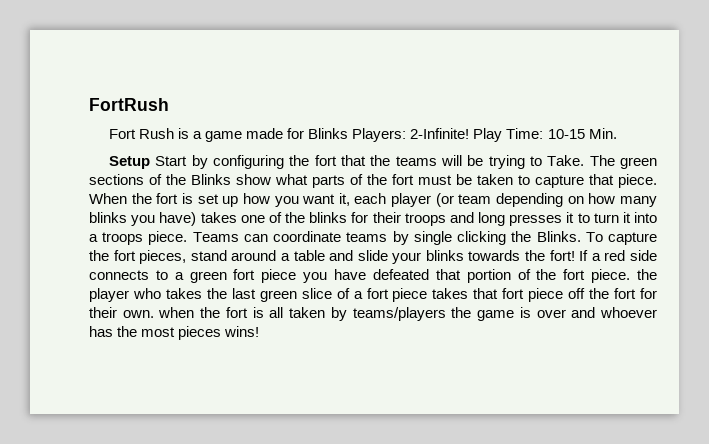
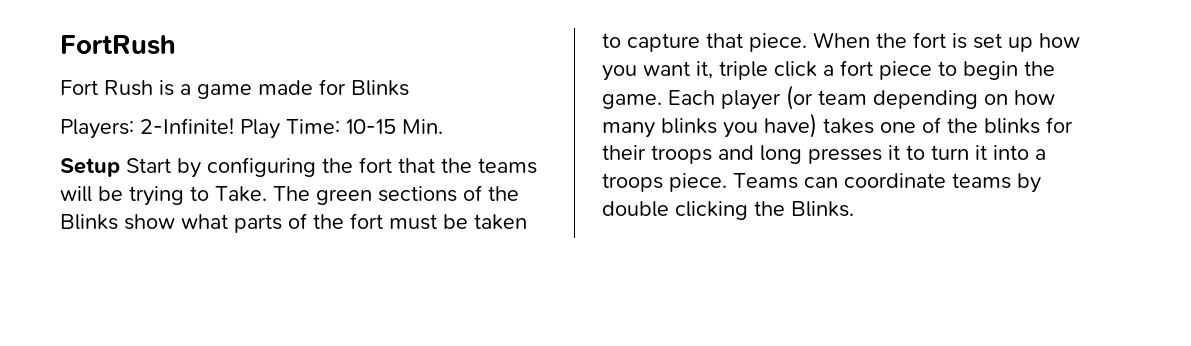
(349, 133) none -> (409, 88) //
[354,193,387,204] each -> [719,60,1055,80] [602,90,715,109] triple click a fort piece to begin the game. Each
[413,231,452,245] single -> [602,201,669,217] double
[585,232,657,245] [89,250,657,264] [89,269,658,283] [89,288,658,302] [89,307,658,321] [89,326,260,340] To capture the fort pieces, stand around a table and slide your blinks towards the fort! If a red side connects to a green fort piece you have defeated that portion of the fort piece. the player who takes the last green slice of a fort piece takes that fort piece off the fort for their own. when the fort is all taken by teams/players the game is over and whoever has the most pieces wins! -> (854, 209) none

